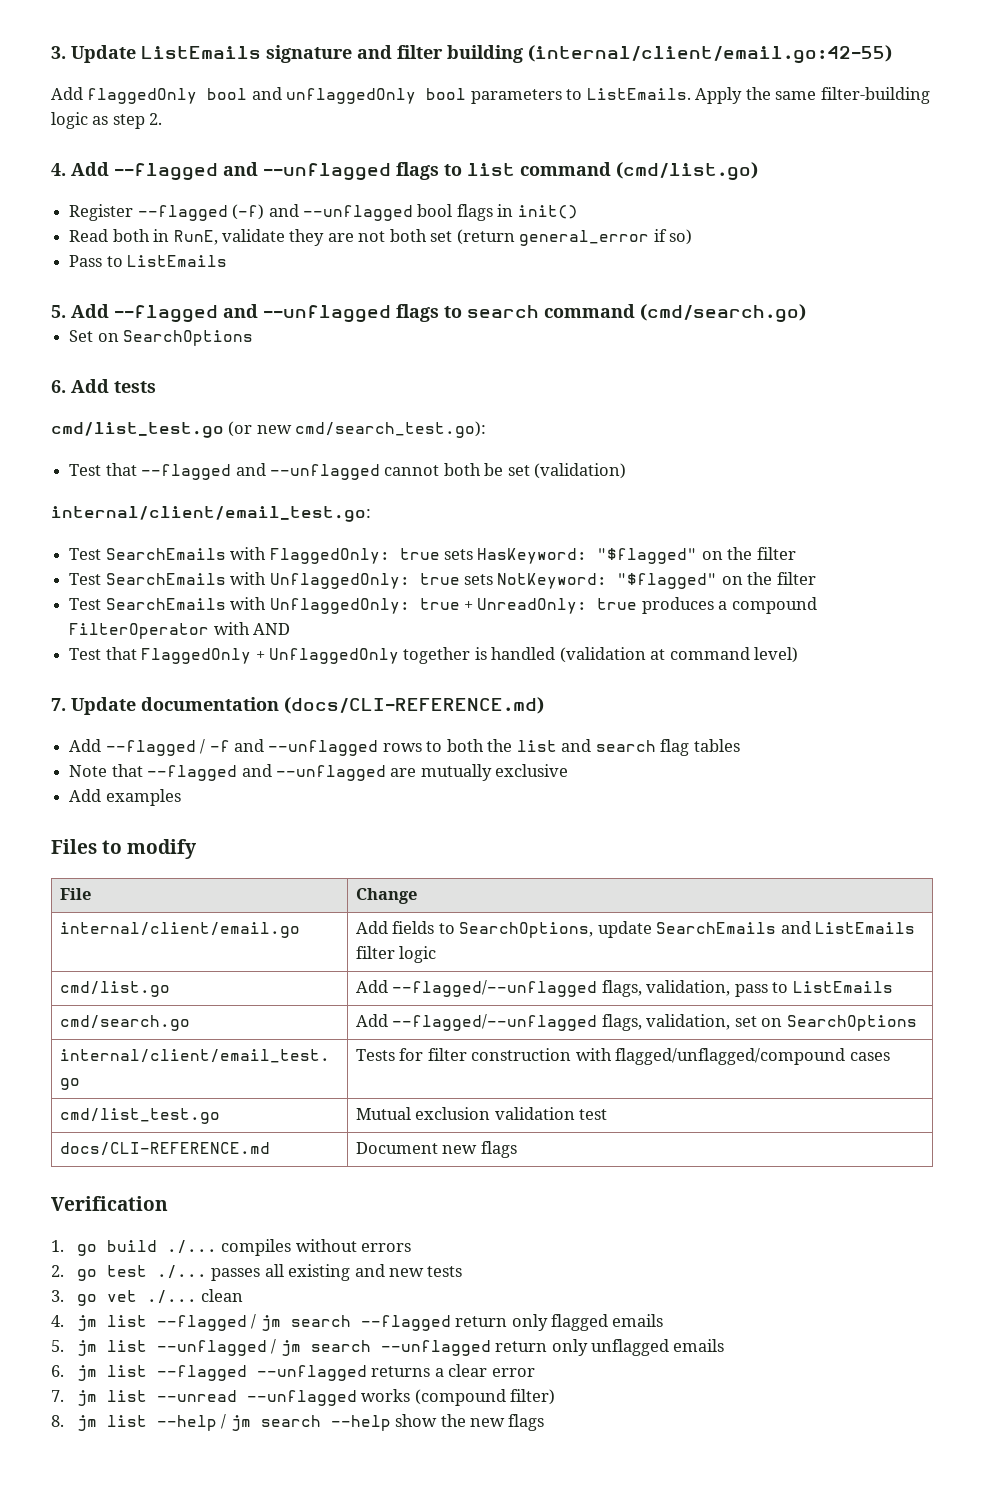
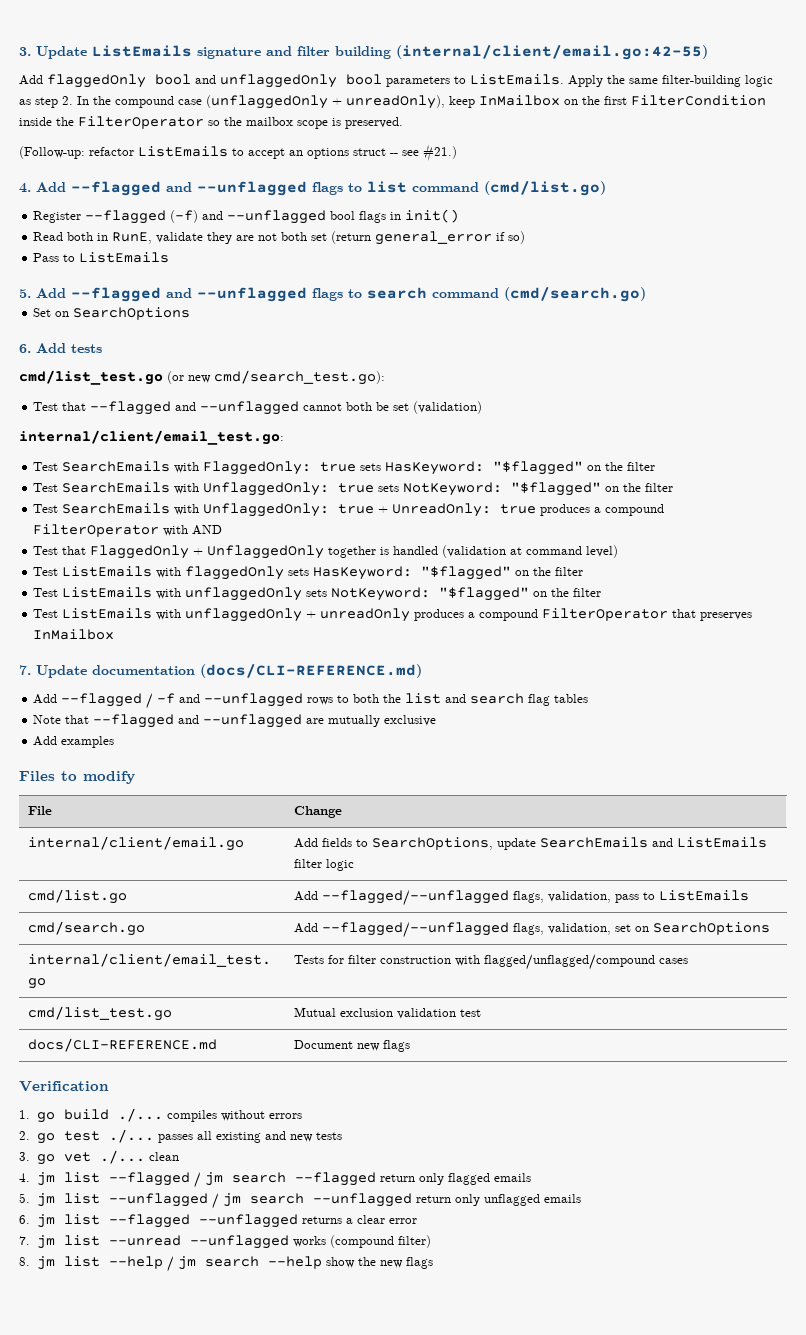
(163, 119) none -> [77,95,766,109] [19,116,403,129] [19,144,457,161] In the compound case (unflaggedOnly + unreadOnly), keep InMailbox on the first FilterCondition inside the FilterOperator so the mailbox scope is preserved. // (Follow-up: refactor ListEmails to accept an options struct -- see #21.)
(799, 655) none -> [33,566,584,580] [33,587,602,601] [33,608,753,622] [33,629,115,640] // Test ListEmails with flaggedOnly sets HasKeyword: "$flagged" on the filter // Test ListEmails with unflaggedOnly sets NotKeyword: "$flagged" on the filter // Test ListEmails with unflaggedOnly + unreadOnly produces a compound FilterOperator that preserves InMailbox

